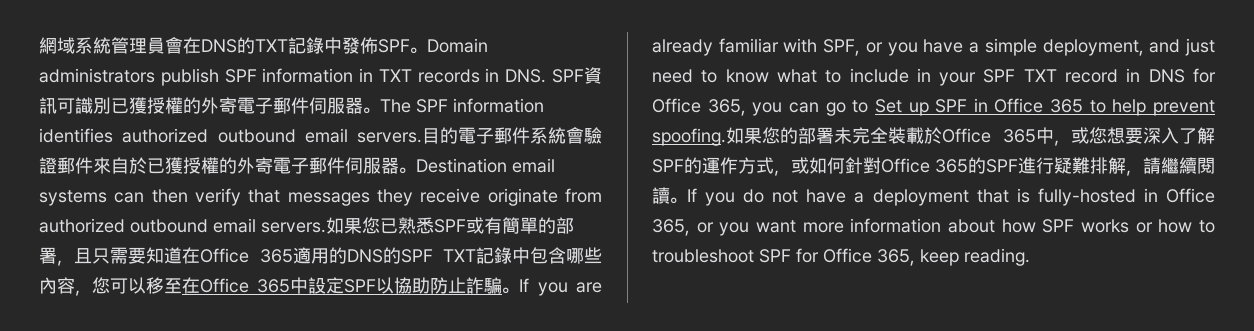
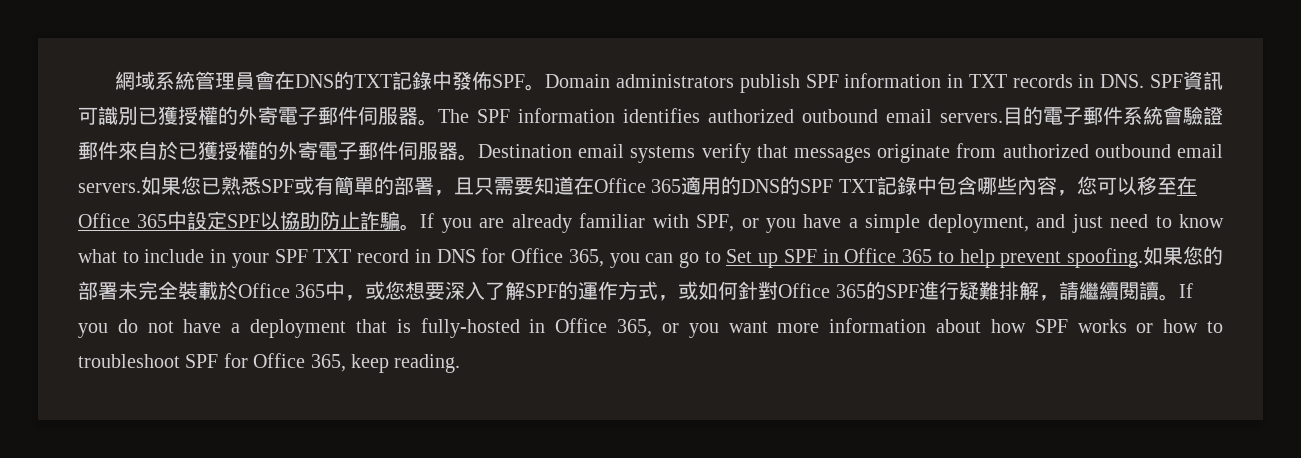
[114,189,188,203] can then -> (696, 154) none
[377,188,481,206] they receive -> (872, 155) none

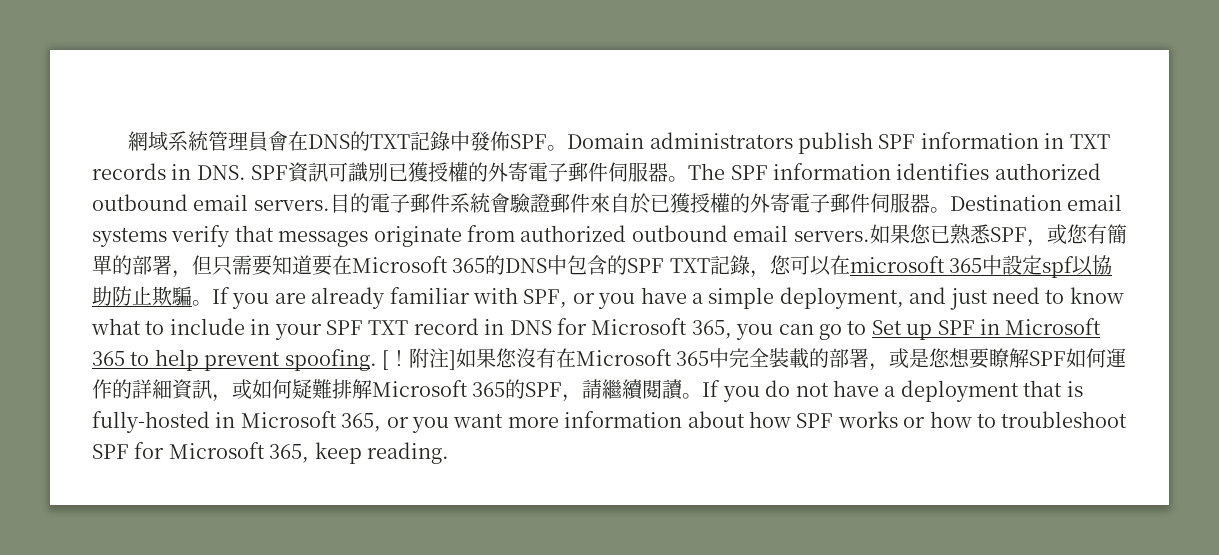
[294,176,314,195] 或 -> [1026,224,1088,247] ，或您
[454,177,474,195] 且 -> [192,255,212,275] 但
[574,176,1197,196] [78,213,130,228] 在Office 365適用的DNS的SPF TXT記錄中包含哪些內容，您可以移至在Office -> [312,255,945,278] 要在Microsoft 365的DNS中包含的SPF TXT記錄，您可以在microsoft
[227,214,261,228] SPF -> [1042,256,1075,278] spf
[360,211,381,230] 詐 -> [152,286,172,306] 欺
[511,248,564,263] Office -> [591,318,688,335] Microsoft
[844,248,897,263] Office -> [1005,318,1102,335] Microsoft
[1143,246,1224,265] [78,281,1039,301] 如果您的部署未完全裝載於Office 365中，或您想要深入了解SPF的運作方式，或如何針對Office 365的SPF進行疑難排解 -> [382,348,1127,371] [92,379,563,402] [！附注]如果您沒有在Microsoft 365中完全裝載的部署，或是您想要瞭解SPF如何運作的詳細資訊，或如何疑難排解Microsoft 365的SPF
[555,318,608,333] Office -> [240,411,337,428] Microsoft
[253,353,306,368] Office -> [168,442,265,459] Microsoft

